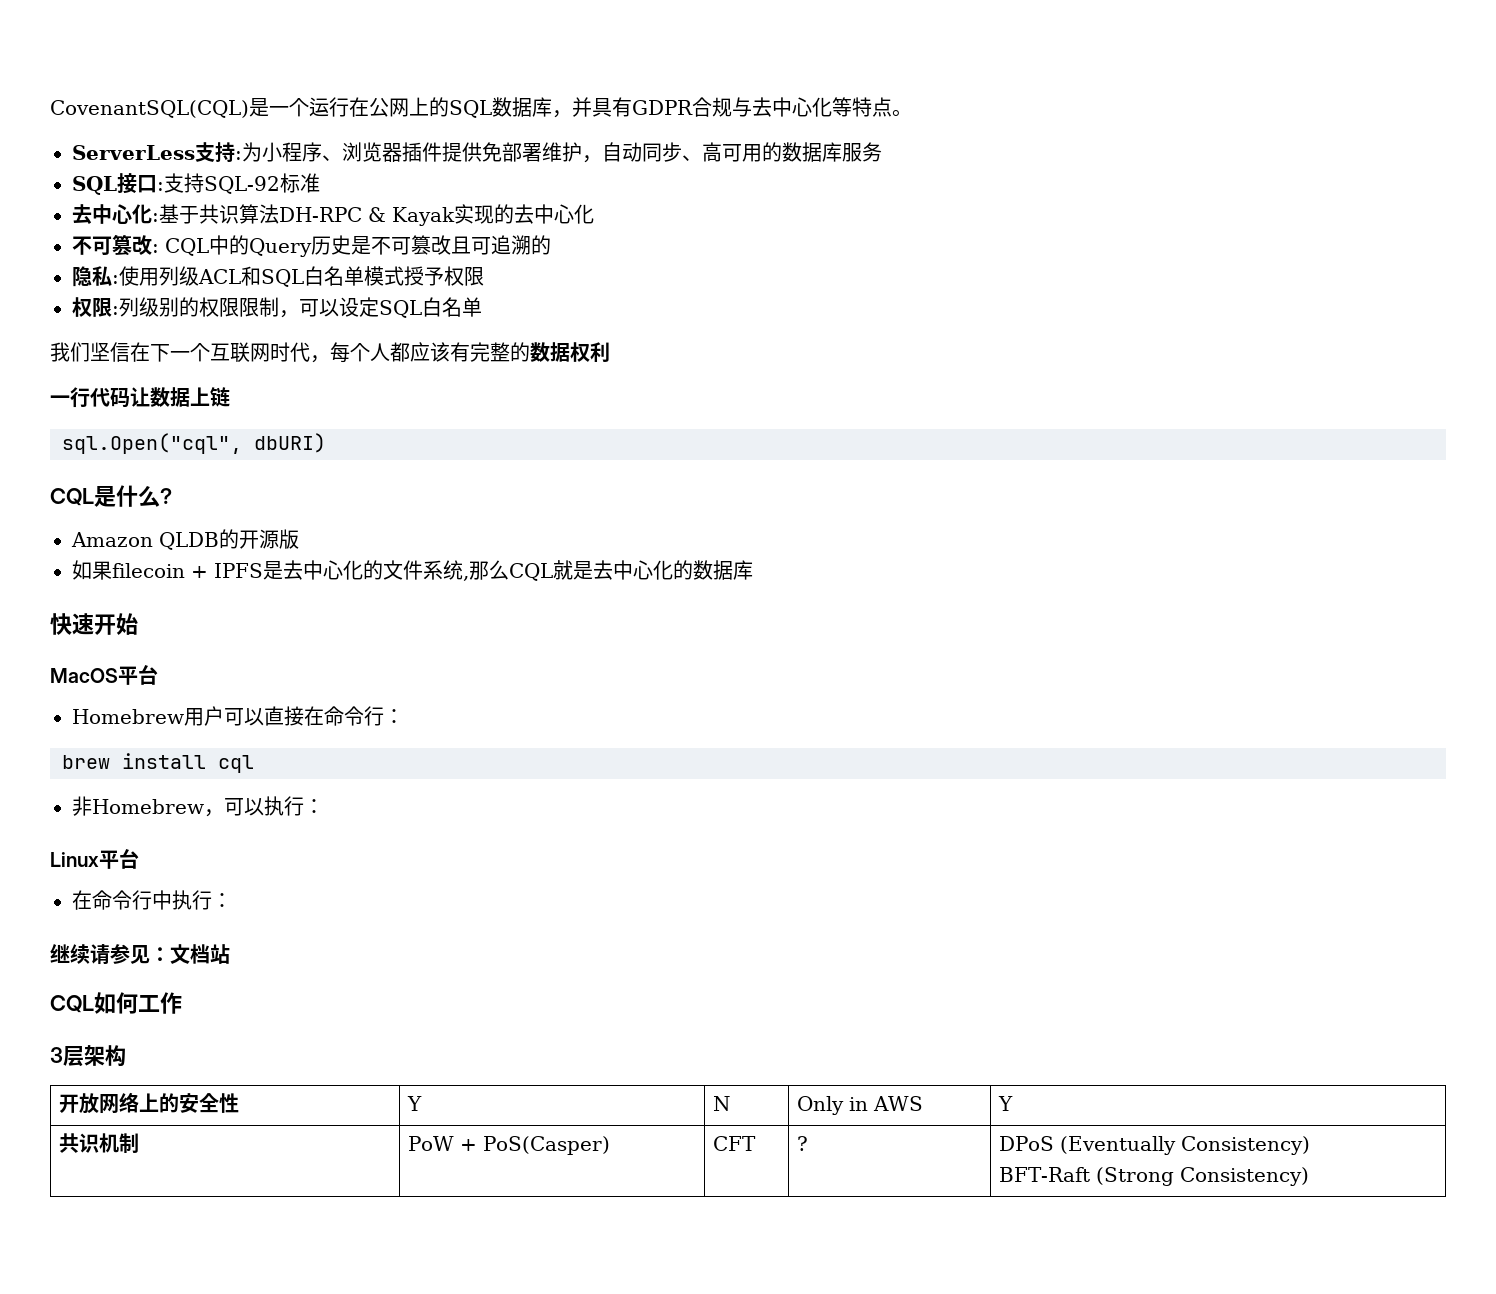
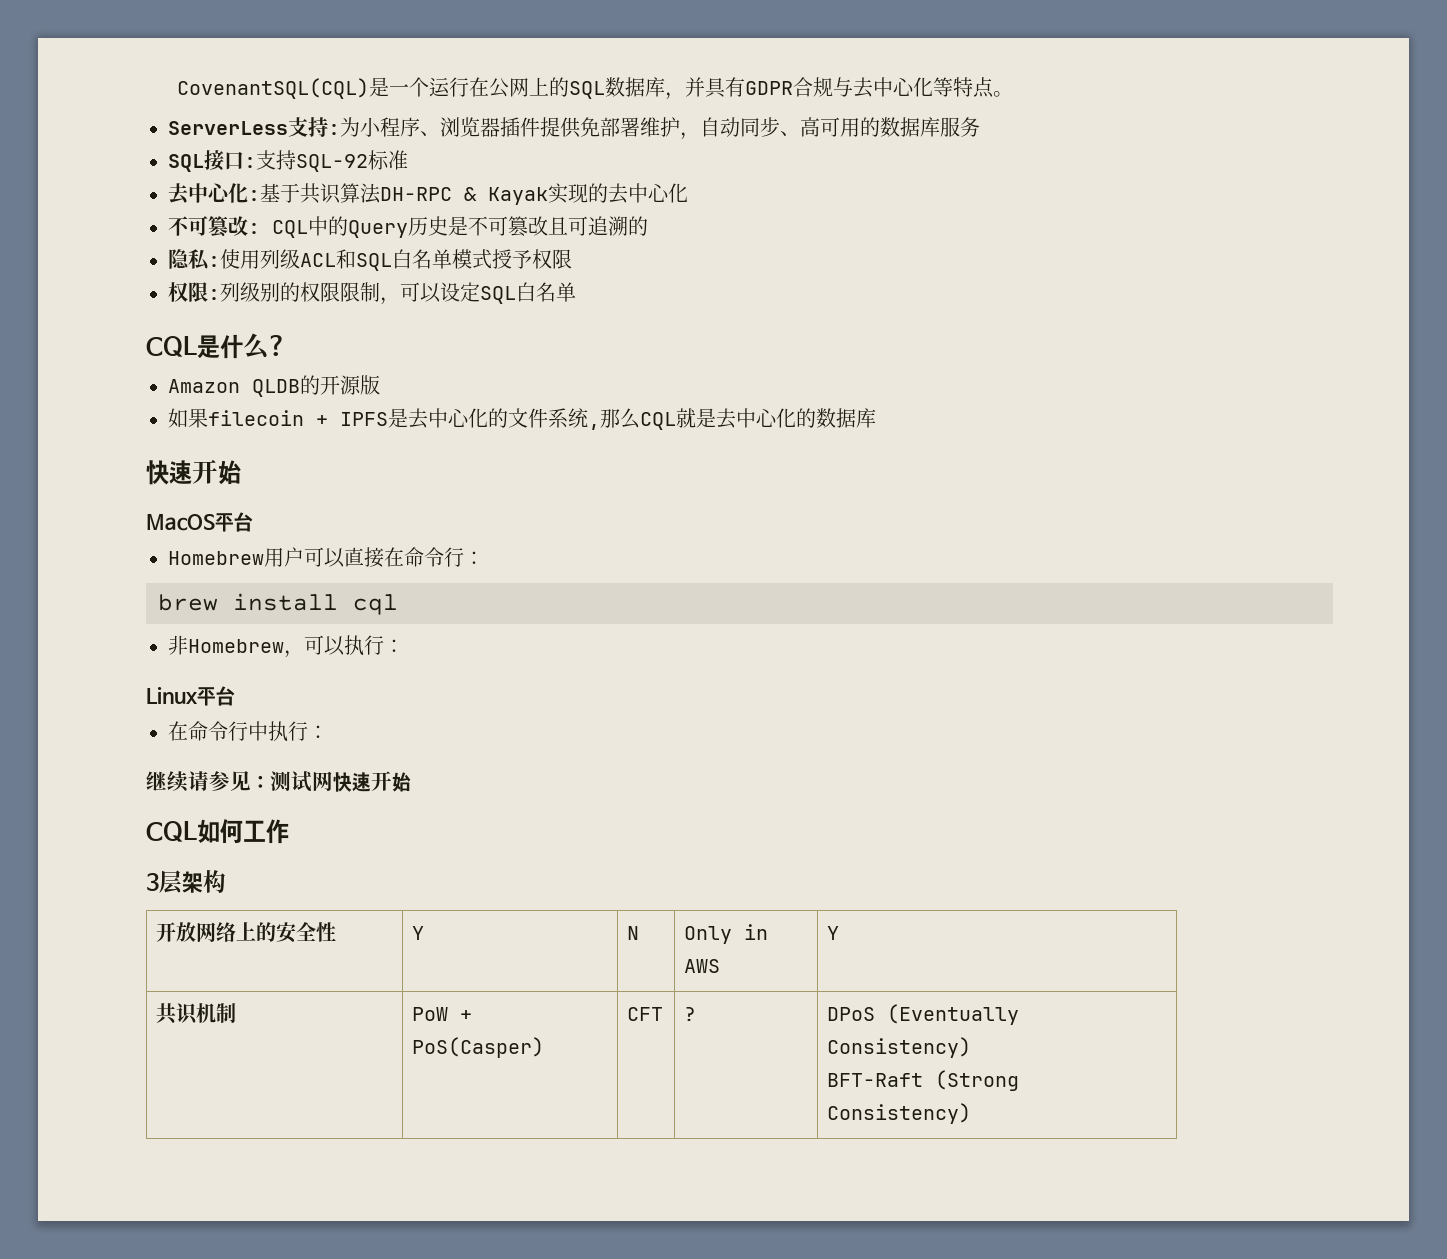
[50,342,610,363] [50,387,230,408] [62,433,326,454] // 我们坚信在下一个互联网时代，每个人都应该有完整的数据权利 // 一行代码让数据上链 // sql.Open("cql", dbURI) -> (576, 292) none
[170,944,230,964] 文档站 -> [270,771,411,792] 测试网快速开始

